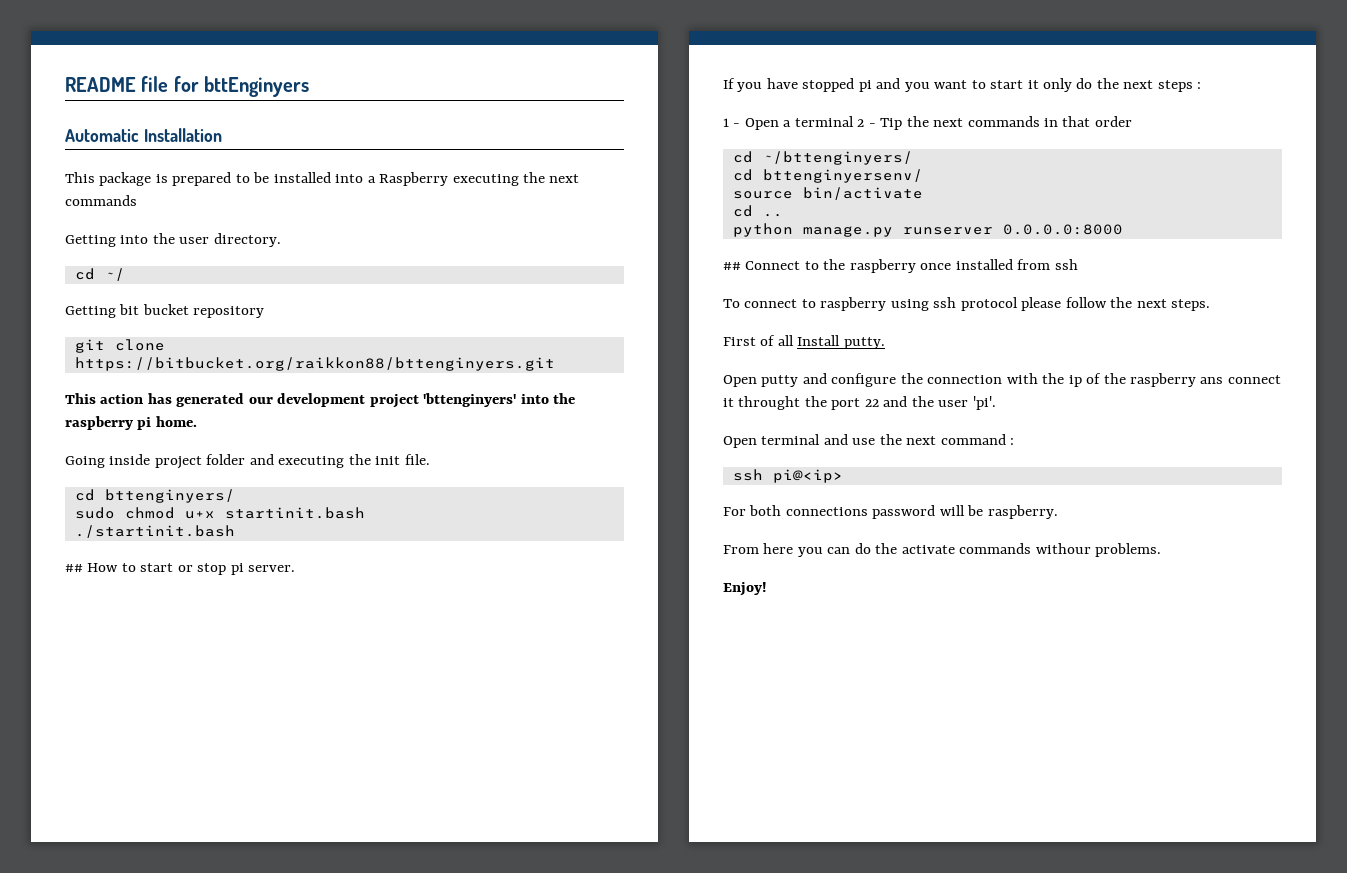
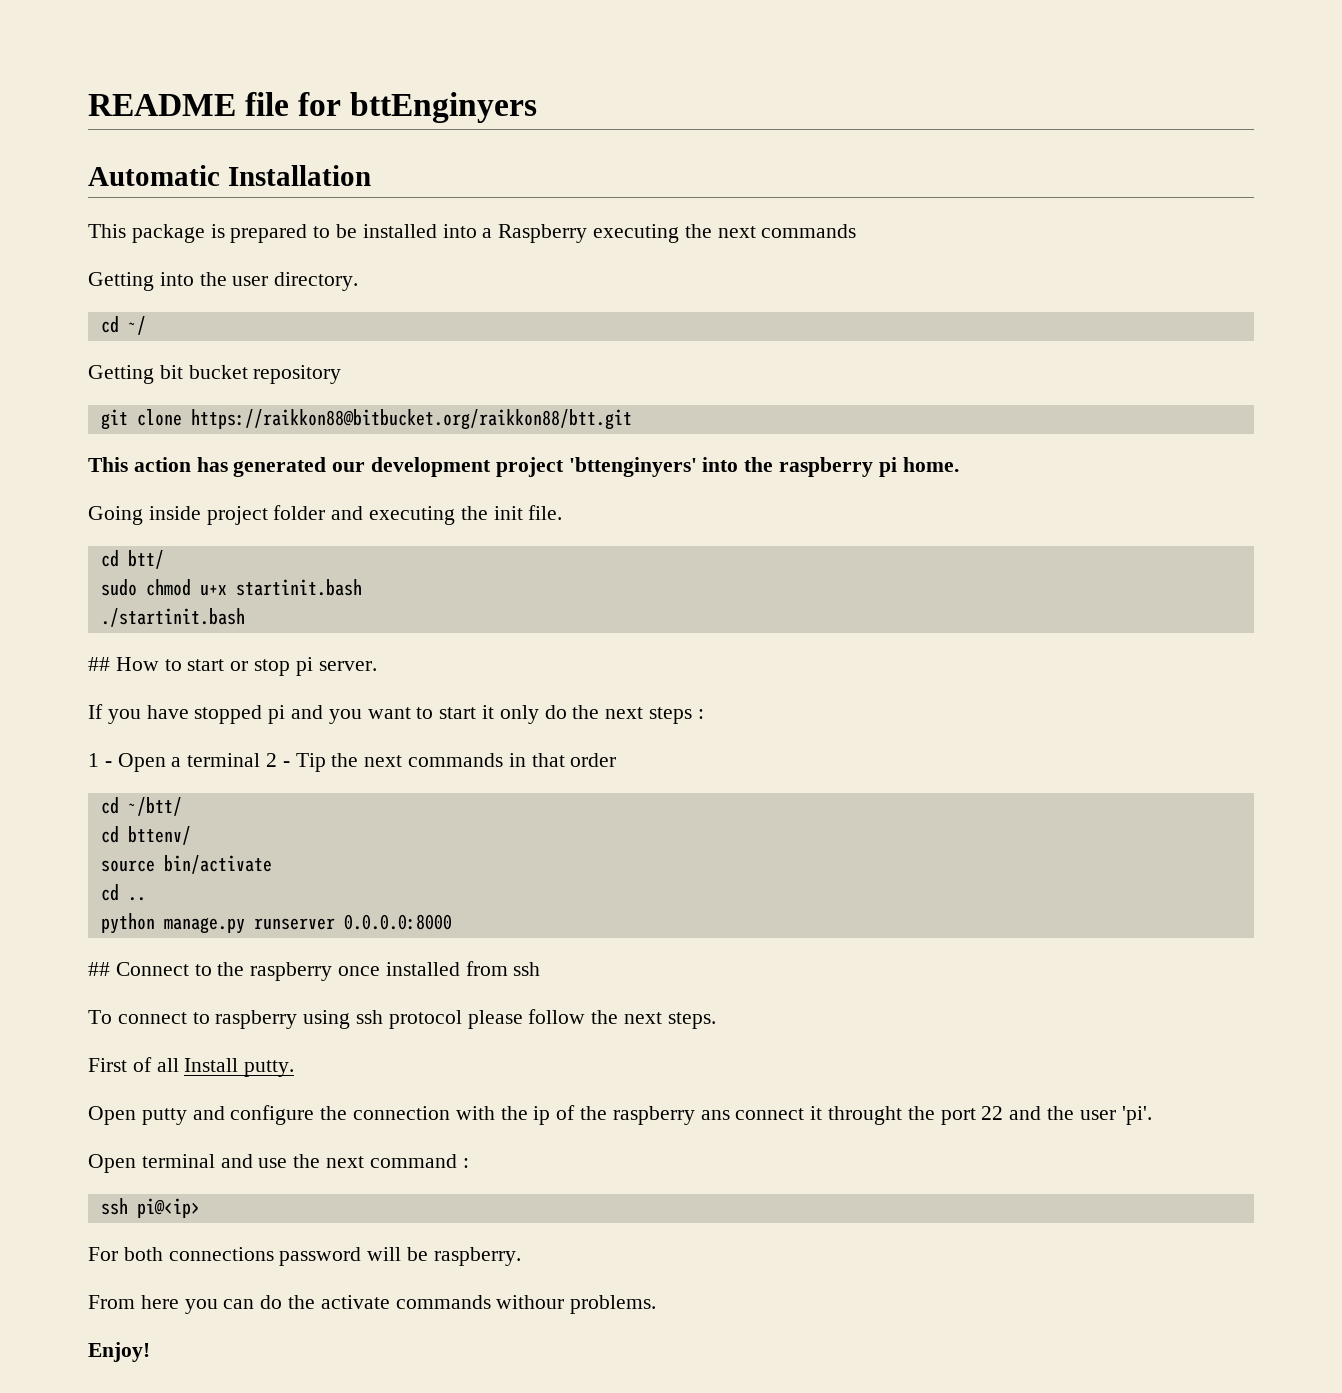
[74,357,555,371] https://bitbucket.org/raikkon88/bttenginyers.git -> [190,409,632,430] https://raikkon88@bitbucket.org/raikkon88/btt.git
[104,489,235,503] bttenginyers/ -> [127,550,164,569] btt/
[762,151,913,165] [732,169,923,183] ~/bttenginyers/ // cd bttenginyersenv/ -> [127,797,182,816] [100,826,191,845] ~/btt/ // cd bttenv/

